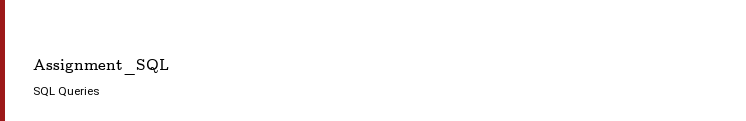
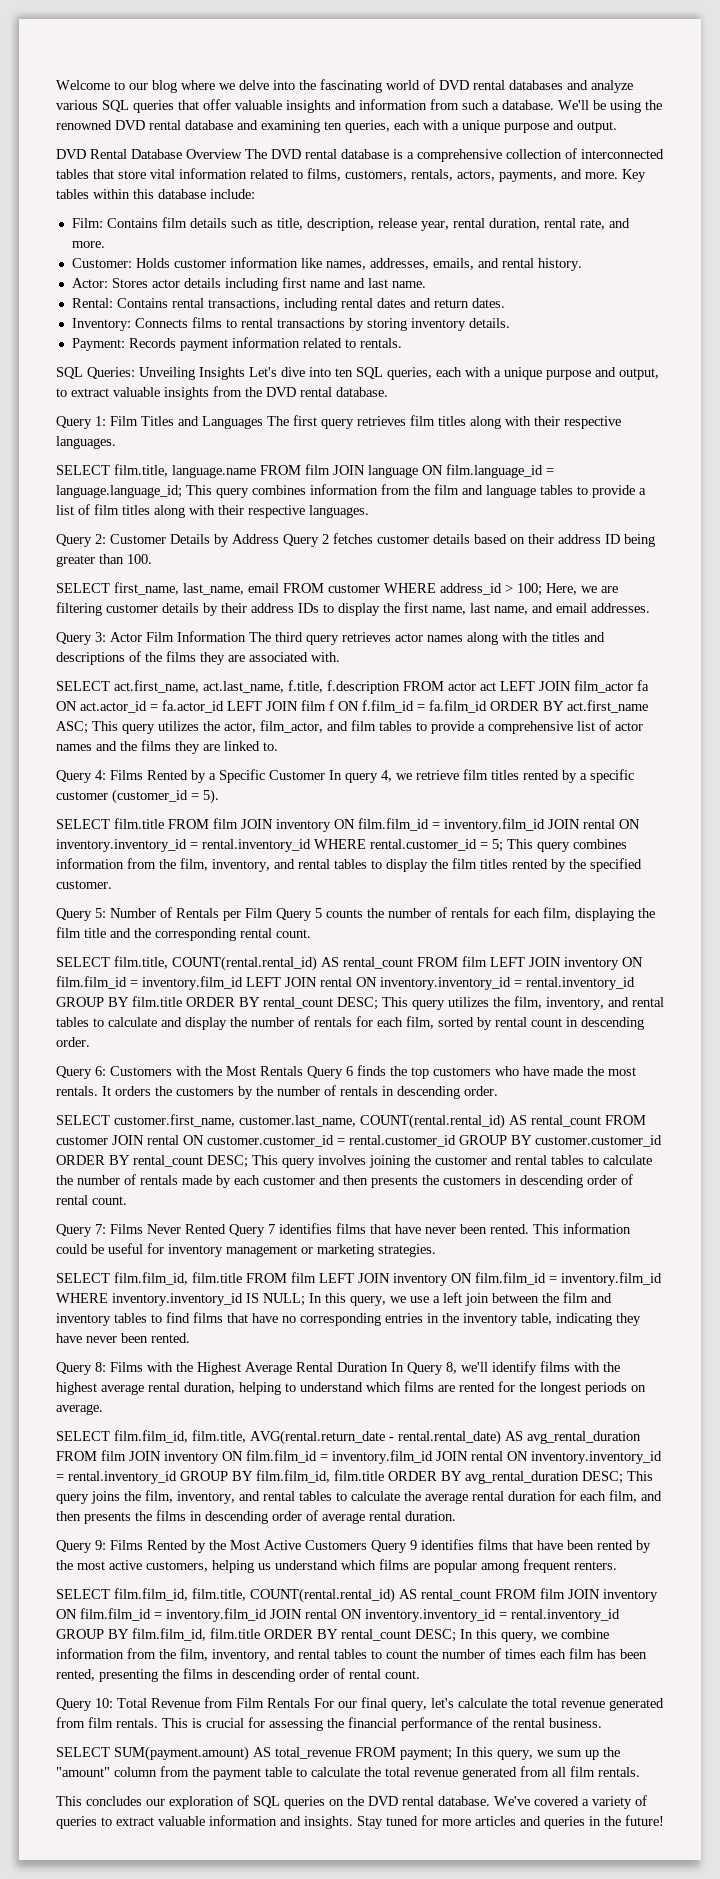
[33,59,169,75] [33,87,101,97] Assignment_SQL // SQL Queries -> [56,79,633,93] [56,99,662,113] [56,120,617,133] [56,148,664,162] [56,168,646,182] [56,189,255,199] [71,217,630,231] [71,241,105,248] [71,257,582,271] [71,277,426,291] [71,298,505,311] [71,317,510,331] [71,337,402,351] [56,367,659,380] [56,386,388,400] [56,415,621,429] [56,436,116,449] [56,464,554,478] [56,484,646,498] [56,504,369,518] [56,533,655,547] [56,554,152,567] [56,582,618,596] [56,602,650,616] [56,631,605,645] [56,651,340,665] [56,680,649,694] [56,700,648,713] [56,720,643,734] [56,740,278,754] [56,769,634,783] [56,789,219,804] [56,818,640,832] [56,839,627,852] [56,858,642,872] [56,880,112,889] [56,907,655,921] [56,927,311,941] [56,956,643,971] [56,976,635,990] [56,996,664,1010] [56,1016,644,1030] [56,1037,90,1047] [56,1065,636,1079] [56,1085,498,1099] [56,1114,646,1129] [56,1135,662,1147] [56,1155,652,1168] [56,1174,633,1188] [56,1195,127,1205] [56,1223,631,1237] [56,1243,436,1257] [56,1272,662,1286] [56,1292,612,1306] [56,1312,641,1326] [56,1333,190,1343] [56,1361,620,1375] [56,1381,646,1395] [56,1404,103,1415] [56,1430,641,1445] [56,1450,662,1464] [56,1470,653,1484] [56,1490,662,1504] [56,1510,456,1524] [56,1539,651,1553] [56,1559,617,1573] [56,1588,658,1603] [56,1608,620,1622] [56,1628,609,1642] [56,1648,647,1662] [56,1668,420,1682] [56,1697,664,1711] [56,1717,602,1731] [56,1746,620,1761] [56,1766,640,1780] [56,1795,647,1809] [56,1815,664,1829] Welcome to our blog where we delve into the fascinating world of DVD rental databases and analyze various SQL queries that offer valuable insights and information from such a database. We'll be using the renowned DVD rental database and examining ten queries, each with a unique purpose and output. // DVD Rental Database Overview The DVD rental database is a comprehensive collection of interconnected tables that store vital information related to films, customers, rentals, actors, payments, and more. Key tables within this database include: // Film: Contains film details such as title, description, release year, rental duration, rental rate, and more. // Customer: Holds customer information like names, addresses, emails, and rental history. // Actor: Stores actor details including first name and last name. // Rental: Contains rental transactions, including rental dates and return dates. // Inventory: Connects films to rental transactions by storing inventory details. // Payment: Records payment information related to rentals. // SQL Queries: Unveiling Insights Let's dive into ten SQL queries, each with a unique purpose and output, to extract valuable insights from the DVD rental database. // Query 1: Film Titles and Languages The first query retrieves film titles along with their respective languages. // SELECT film.title, language.name FROM film JOIN language ON film.language_id = language.language_id; This query combines information from the film and language tables to provide a list of film titles along with their respective languages. // Query 2: Customer Details by Address Query 2 fetches customer details based on their address ID being greater than 100. // SELECT first_name, last_name, email FROM customer WHERE address_id > 100; Here, we are filtering customer details by their address IDs to display the first name, last name, and email addresses. // Query 3: Actor Film Information The third query retrieves actor names along with the titles and descriptions of the films they are associated with. // SELECT act.first_name, act.last_name, f.title, f.description FROM actor act LEFT JOIN film_actor fa ON act.actor_id = fa.actor_id LEFT JOIN film f ON f.film_id = fa.film_id ORDER BY act.first_name ASC; This query utilizes the actor, film_actor, and film tables to provide a comprehensive list of actor names and the films they are linked to. // Query 4: Films Rented by a Specific Customer In query 4, we retrieve film titles rented by a specific customer (customer_id = 5). // SELECT film.title FROM film JOIN inventory ON film.film_id = inventory.film_id JOIN rental ON inventory.inventory_id = rental.inventory_id WHERE rental.customer_id = 5; This query combines information from the film, inventory, and rental tables to display the film titles rented by the specified customer. // Query 5: Number of Rentals per Film Query 5 counts the number of rentals for each film, displaying the film title and the corresponding rental count. // SELECT film.title, COUNT(rental.rental_id) AS rental_count FROM film LEFT JOIN inventory ON film.film_id = inventory.film_id LEFT JOIN rental ON inventory.inventory_id = rental.inventory_id GROUP BY film.title ORDER BY rental_count DESC; This query utilizes the film, inventory, and rental tables to calculate and display the number of rentals for each film, sorted by rental count in descending order. // Query 6: Customers with the Most Rentals Query 6 finds the top customers who have made the most rentals. It orders the customers by the number of rentals in descending order. // SELECT customer.first_name, customer.last_name, COUNT(rental.rental_id) AS rental_count FROM customer JOIN rental ON customer.customer_id = rental.customer_id GROUP BY customer.customer_id ORDER BY rental_count DESC; This query involves joining the customer and rental tables to calculate the number of rentals made by each customer and then presents the customers in descending order of rental count. // Query 7: Films Never Rented Query 7 identifies films that have never been rented. This information could be useful for inventory management or marketing strategies. // SELECT film.film_id, film.title FROM film LEFT JOIN inventory ON film.film_id = inventory.film_id WHERE inventory.inventory_id IS NULL; In this query, we use a left join between the film and inventory tables to find films that have no corresponding entries in the inventory table, indicating they have never been rented. // Query 8: Films with the Highest Average Rental Duration In Query 8, we'll identify films with the highest average rental duration, helping to understand which films are rented for the longest periods on average. // SELECT film.film_id, film.title, AVG(rental.return_date - rental.rental_date) AS avg_rental_duration FROM film JOIN inventory ON film.film_id = inventory.film_id JOIN rental ON inventory.inventory_id = rental.inventory_id GROUP BY film.film_id, film.title ORDER BY avg_rental_duration DESC; This query joins the film, inventory, and rental tables to calculate the average rental duration for each film, and then presents the films in descending order of average rental duration. // Query 9: Films Rented by the Most Active Customers Query 9 identifies films that have been rented by the most active customers, helping us understand which films are popular among frequent renters. // SELECT film.film_id, film.title, COUNT(rental.rental_id) AS rental_count FROM film JOIN inventory ON film.film_id = inventory.film_id JOIN rental ON inventory.inventory_id = rental.inventory_id GROUP BY film.film_id, film.title ORDER BY rental_count DESC; In this query, we combine information from the film, inventory, and rental tables to count the number of times each film has been rented, presenting the films in descending order of rental count. // Query 10: Total Revenue from Film Rentals For our final query, let's calculate the total revenue generated from film rentals. This is crucial for assessing the financial performance of the rental business. // SELECT SUM(payment.amount) AS total_revenue FROM payment; In this query, we sum up the "amount" column from the payment table to calculate the total revenue generated from all film rentals. // This concludes our exploration of SQL queries on the DVD rental database. We've covered a variety of queries to extract valuable information and insights. Stay tuned for more articles and queries in the future!

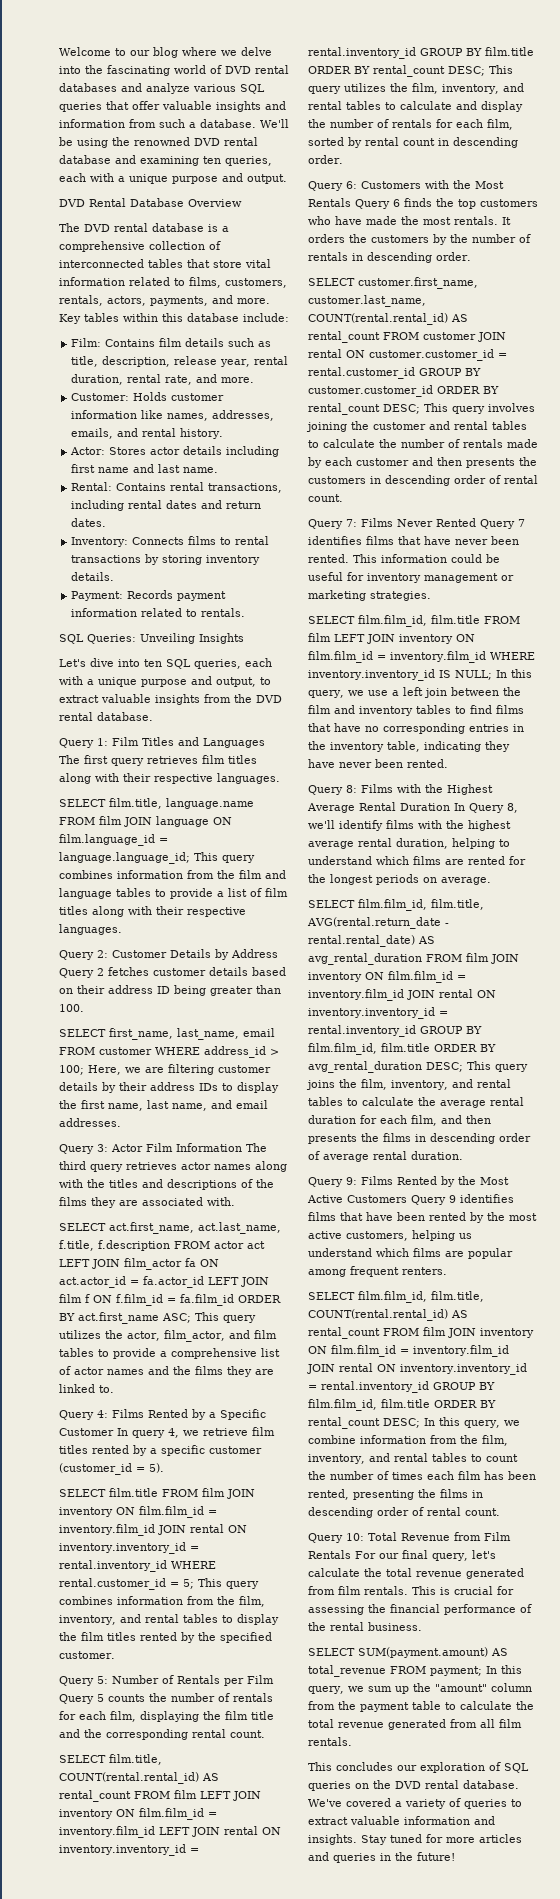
(242, 154) none -> (242, 203) //
(245, 373) none -> (244, 638) //

